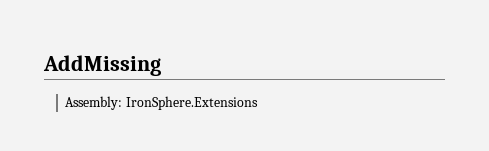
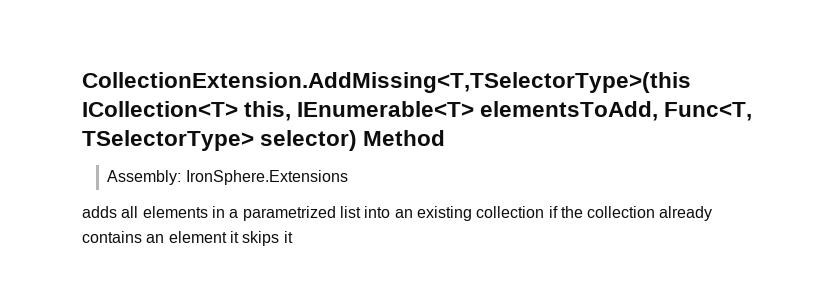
[43,55,161,76] [65,96,259,110] AddMissing // Assembly: IronSphere.Extensions -> [82,72,691,93] [82,101,753,121] [82,130,446,151] [107,170,348,185] [82,206,713,221] [82,231,293,246] CollectionExtension.AddMissing<T,TSelectorType>(this ICollection<T> this, IEnumerable<T> elementsToAdd, Func<T, TSelectorType> selector) Method // Assembly: IronSphere.Extensions // adds all elements in a parametrized list into an existing collection if the collection already contains an element it skips it

